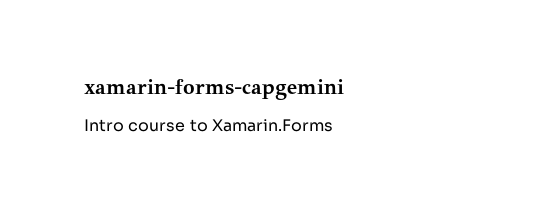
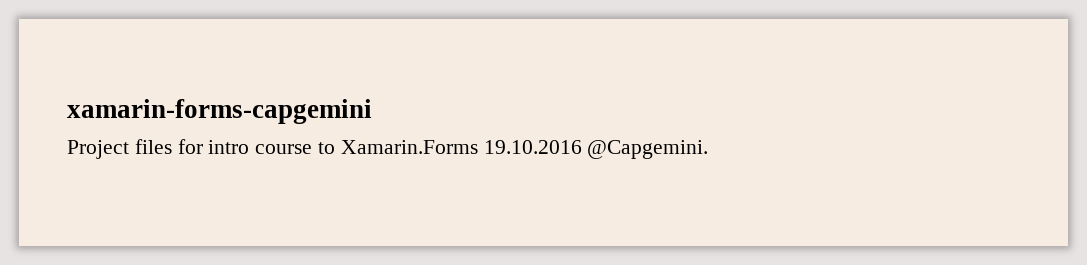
[84,119,124,132] Intro -> [67,139,250,159] Project files for intro
(333, 125) none -> [483,140,709,159] 19.10.2016 @Capgemini.

